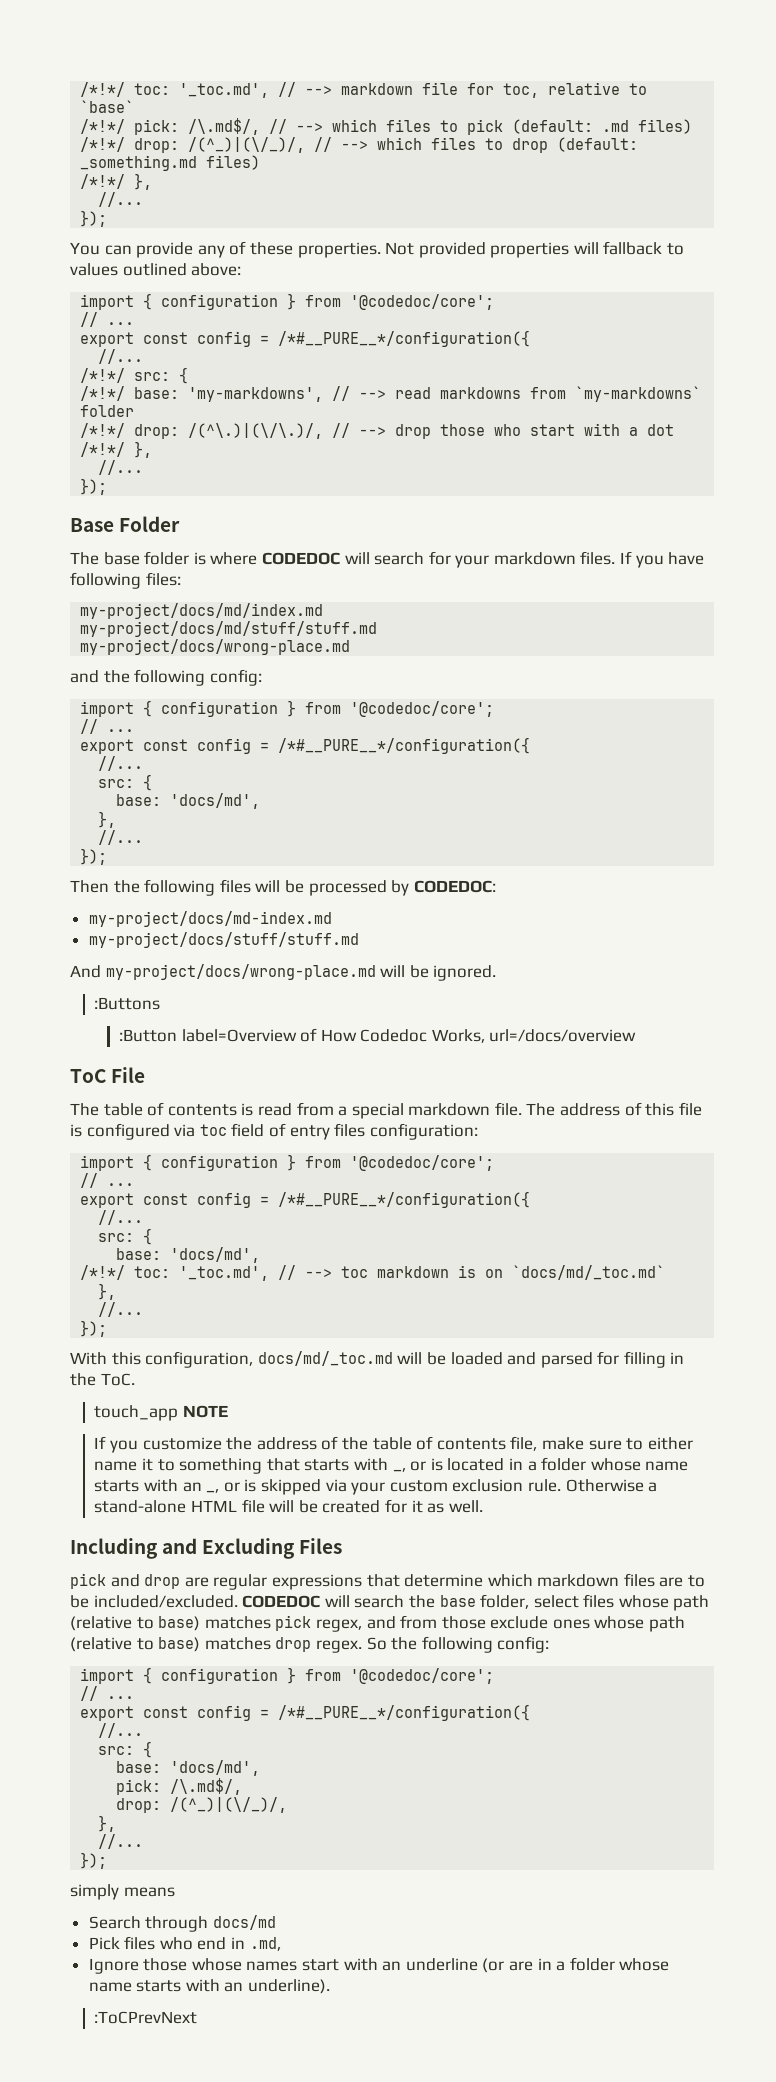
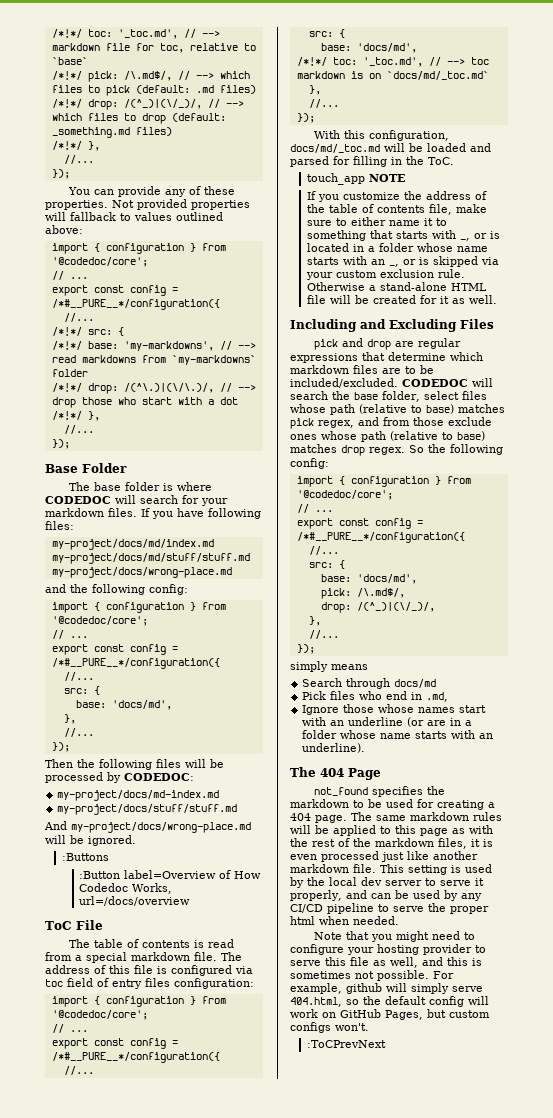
(331, 1986) none -> [290,767,381,780] [314,786,446,797] [290,799,495,810] [290,812,502,823] [290,825,493,836] [290,838,493,849] [290,851,478,862] [290,864,492,875] [290,877,484,888] [290,890,482,901] [290,903,489,914] [290,916,399,925] [314,931,476,942] [290,944,486,955] [290,957,482,968] [290,970,454,981] [290,983,483,994] [290,996,489,1007] [290,1009,490,1020] [290,1022,369,1033] // The 404 Page // not_found specifies the markdown to be used for creating a 404 page. The same markdown rules will be applied to this page as with the rest of the markdown files, it is even processed just like another markdown file. This setting is used by the local dev server to serve it properly, and can be used by any CI/CD pipeline to serve the proper html when needed. // Note that you might need to configure your hosting provider to serve this file as well, and this is sometimes not possible. For example, github will simply serve 404.html, so the default config will work on GitHub Pages, but custom configs won't.

